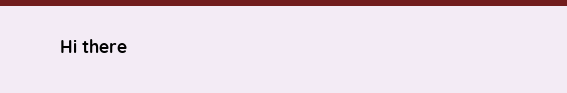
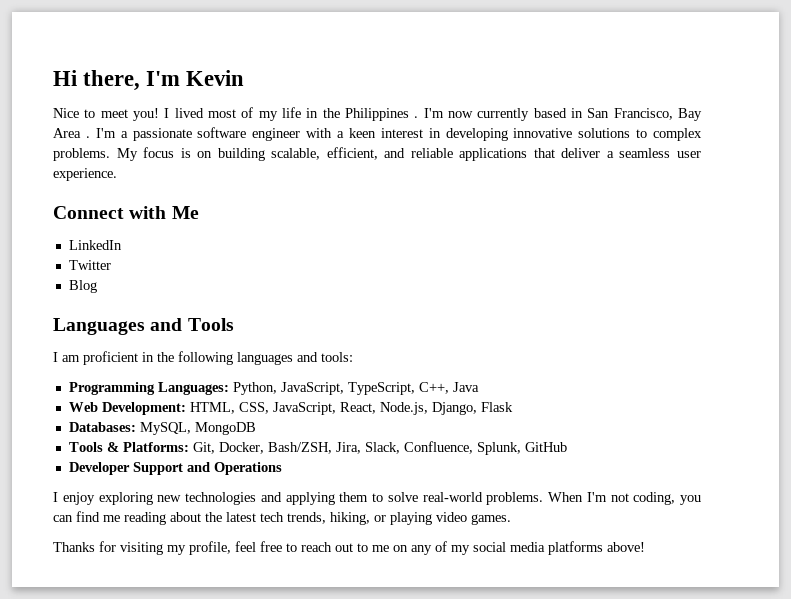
[82,39,127,53] there -> [83,70,245,91] [53,107,702,121] [53,127,702,141] [53,147,701,161] [53,168,117,181] [53,206,199,219] [68,240,122,250] [68,260,111,270] [68,280,97,293] [53,318,234,335] [53,351,353,365] [68,382,479,395] [68,402,513,415] [68,422,256,435] [68,441,567,455] [68,462,282,475] [53,492,701,505] [53,511,511,525] [53,541,645,555] there, I'm Kevin // Nice to meet you! I lived most of my life in the Philippines . I'm now currently based in San Francisco, Bay Area . I'm a passionate software engineer with a keen interest in developing innovative solutions to complex problems. My focus is on building scalable, efficient, and reliable applications that deliver a seamless user experience. // Connect with Me // LinkedIn // Twitter // Blog // Languages and Tools // I am proficient in the following languages and tools: // Programming Languages: Python, JavaScript, TypeScript, C++, Java // Web Development: HTML, CSS, JavaScript, React, Node.js, Django, Flask // Databases: MySQL, MongoDB // Tools & Platforms: Git, Docker, Bash/ZSH, Jira, Slack, Confluence, Splunk, GitHub // Developer Support and Operations // I enjoy exploring new technologies and applying them to solve real-world problems. When I'm not coding, you can find me reading about the latest tech trends, hiking, or playing video games. // Thanks for visiting my profile, feel free to reach out to me on any of my social media platforms above!

